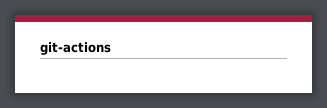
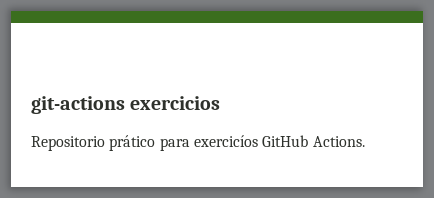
(111, 48) none -> [130,96,221,110] [31,135,365,151] exercicios // Repositorio prático para exercicíos GitHub Actions.

